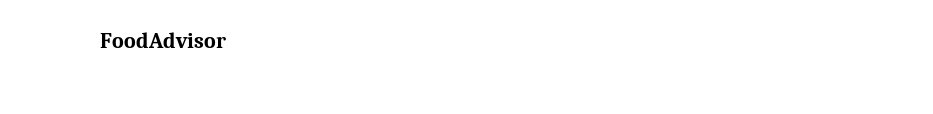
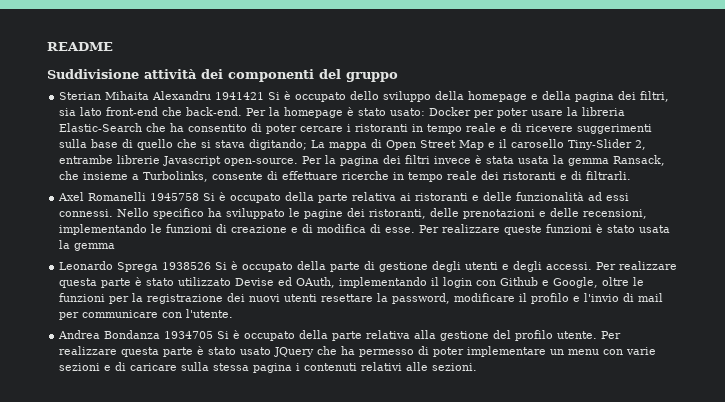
[100,32,226,48] FoodAdvisor -> [47,42,113,51] [47,69,398,82] [59,91,670,102] [59,107,626,118] [59,123,653,134] [59,139,647,150] [59,155,666,166] [59,171,632,182] [58,192,630,203] [59,208,648,219] [59,224,671,235] [59,240,116,251] [59,261,678,272] [59,277,645,288] [59,293,664,304] [59,309,234,320] [58,330,622,341] [59,346,657,357] [59,362,478,373] README // Suddivisione attività dei componenti del gruppo // Sterian Mihaita Alexandru 1941421 Si è occupato dello sviluppo della homepage e della pagina dei filtri, sia lato front-end che back-end. Per la homepage è stato usato: Docker per poter usare la libreria Elastic-Search che ha consentito di poter cercare i ristoranti in tempo reale e di ricevere suggerimenti sulla base di quello che si stava digitando; La mappa di Open Street Map e il carosello Tiny-Slider 2, entrambe librerie Javascript open-source. Per la pagina dei filtri invece è stata usata la gemma Ransack, che insieme a Turbolinks, consente di effettuare ricerche in tempo reale dei ristoranti e di filtrarli. // Axel Romanelli 1945758 Si è occupato della parte relativa ai ristoranti e delle funzionalità ad essi connessi. Nello specifico ha sviluppato le pagine dei ristoranti, delle prenotazioni e delle recensioni, implementando le funzioni di creazione e di modifica di esse. Per realizzare queste funzioni è stato usata la gemma // Leonardo Sprega 1938526 Si è occupato della parte di gestione degli utenti e degli accessi. Per realizzare questa parte è stato utilizzato Devise ed OAuth, implementando il login con Github e Google, oltre le funzioni per la registrazione dei nuovi utenti resettare la password, modificare il profilo e l'invio di mail per communicare con l'utente. // Andrea Bondanza 1934705 Si è occupato della parte relativa alla gestione del profilo utente. Per realizzare questa parte è stato usato JQuery che ha permesso di poter implementare un menu con varie sezioni e di caricare sulla stessa pagina i contenuti relativi alle sezioni.

